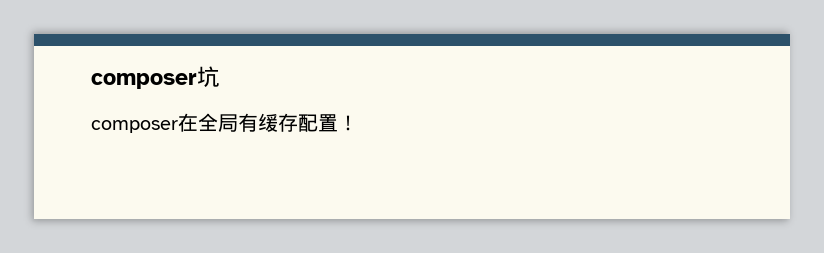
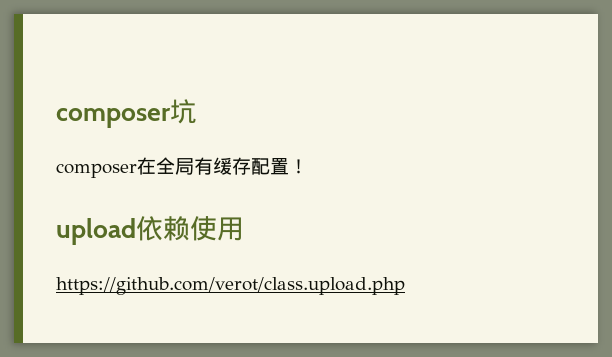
(358, 123) none -> [56,216,244,245] [56,277,405,295] // upload依赖使用 // https://github.com/verot/class.upload.php

